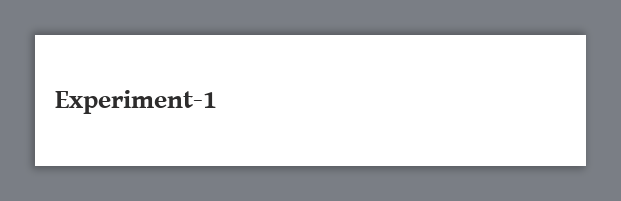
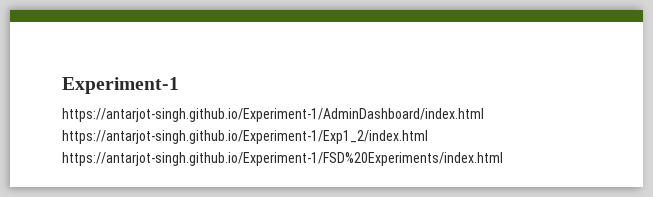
(217, 102) none -> [62,108,484,122] [62,130,428,144] [62,152,503,166] // https://antarjot-singh.github.io/Experiment-1/AdminDashboard/index.html https://antarjot-singh.github.io/Experiment-1/Exp1_2/index.html https://antarjot-singh.github.io/Experiment-1/FSD%20Experiments/index.html

